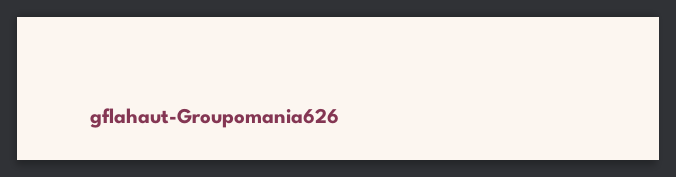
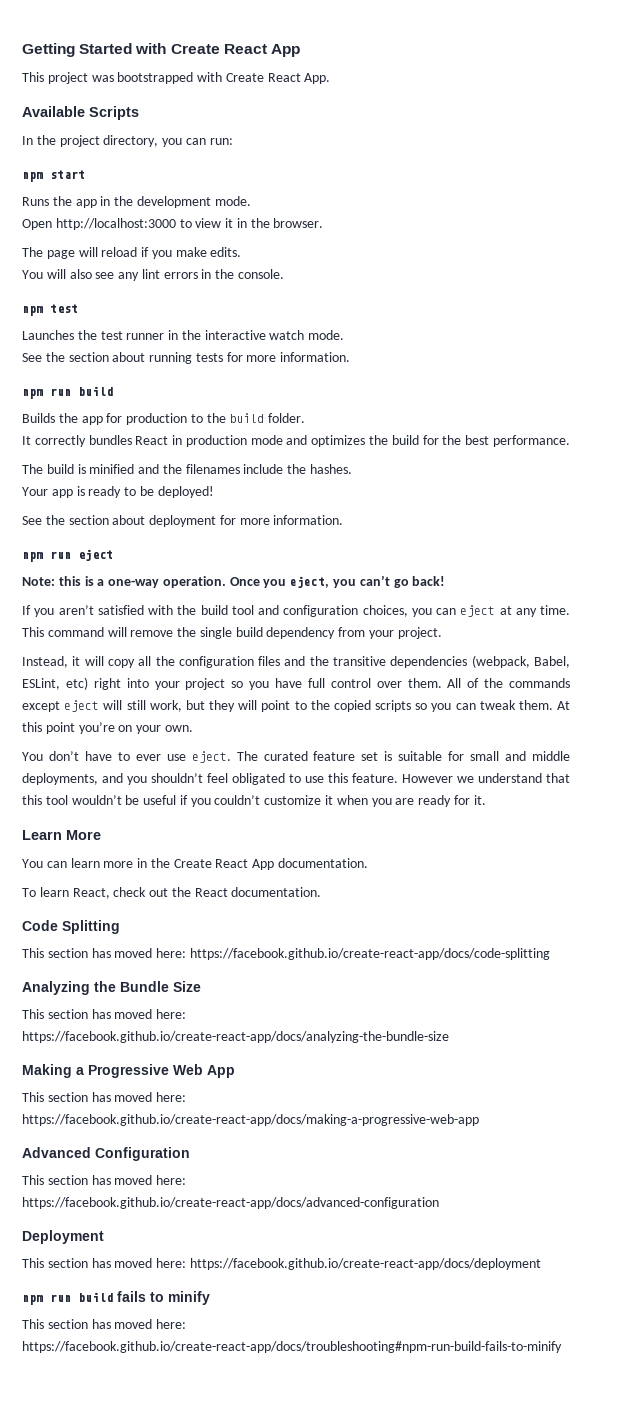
[90,108,339,128] gflahaut-Groupomania626 -> [22,43,300,57] [22,72,331,84] [22,106,139,120] [22,135,233,147] [22,170,85,182] [22,196,251,208] [22,218,324,230] [22,247,242,259] [22,269,285,281] [22,304,78,316] [22,330,345,340] [22,352,351,364] [22,386,113,399] [22,413,306,425] [22,435,570,447] [22,464,353,474] [22,486,214,498] [22,515,344,527] [22,549,113,562] [22,575,446,588] [22,605,570,617] [22,627,442,639] [22,655,571,668] [22,677,570,690] [22,700,571,712] [22,722,193,734] [22,751,570,763] [22,773,570,785] [22,795,486,807] [22,830,101,840] [22,858,369,870] [22,887,322,899] [22,920,120,934] [22,948,550,960] [22,981,201,995] [22,1009,187,1019] [22,1031,449,1043] [22,1064,235,1078] [22,1092,187,1102] [22,1114,479,1126] [22,1147,190,1161] [22,1175,187,1185] [22,1197,439,1209] [22,1230,104,1244] [22,1258,541,1270] [22,1291,210,1305] [22,1319,187,1329] [22,1341,562,1353] Getting Started with Create React App // This project was bootstrapped with Create React App. // Available Scripts // In the project directory, you can run: // npm start // Runs the app in the development mode. // Open http://localhost:3000 to view it in the browser. // The page will reload if you make edits. // You will also see any lint errors in the console. // npm test // Launches the test runner in the interactive watch mode. // See the section about running tests for more information. // npm run build // Builds the app for production to the build folder. // It correctly bundles React in production mode and optimizes the build for the best performance. // The build is minified and the filenames include the hashes. // Your app is ready to be deployed! // See the section about deployment for more information. // npm run eject // Note: this is a one-way operation. Once you eject, you can’t go back! // If you aren’t satisfied with the build tool and configuration choices, you can eject at any time. This command will remove the single build dependency from your project. // Instead, it will copy all the configuration files and the transitive dependencies (webpack, Babel, ESLint, etc) right into your project so you have full control over them. All of the commands except eject will still work, but they will point to the copied scripts so you can tweak them. At this point you’re on your own. // You don’t have to ever use eject. The curated feature set is suitable for small and middle deployments, and you shouldn’t feel obligated to use this feature. However we understand that this tool wouldn’t be useful if you couldn’t customize it when you are ready for it. // Learn More // You can learn more in the Create React App documentation. // To learn React, check out the React documentation. // Code Splitting // This section has moved here: https://facebook.github.io/create-react-app/docs/code-splitting // Analyzing the Bundle Size // This section has moved here: https://facebook.github.io/create-react-app/docs/analyzing-the-bundle-size // Making a Progressive Web App // This section has moved here: https://facebook.github.io/create-react-app/docs/making-a-progressive-web-app // Advanced Configuration // This section has moved here: https://facebook.github.io/create-react-app/docs/advanced-configuration // Deployment // This section has moved here: https://facebook.github.io/create-react-app/docs/deployment // npm run build fails to minify // This section has moved here: https://facebook.github.io/create-react-app/docs/troubleshooting#npm-run-build-fails-to-minify

